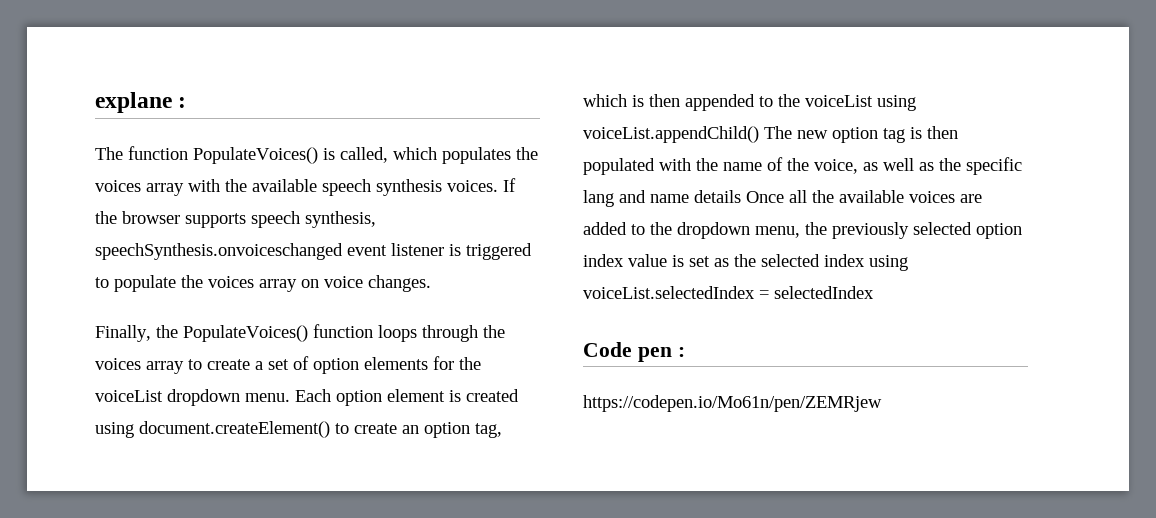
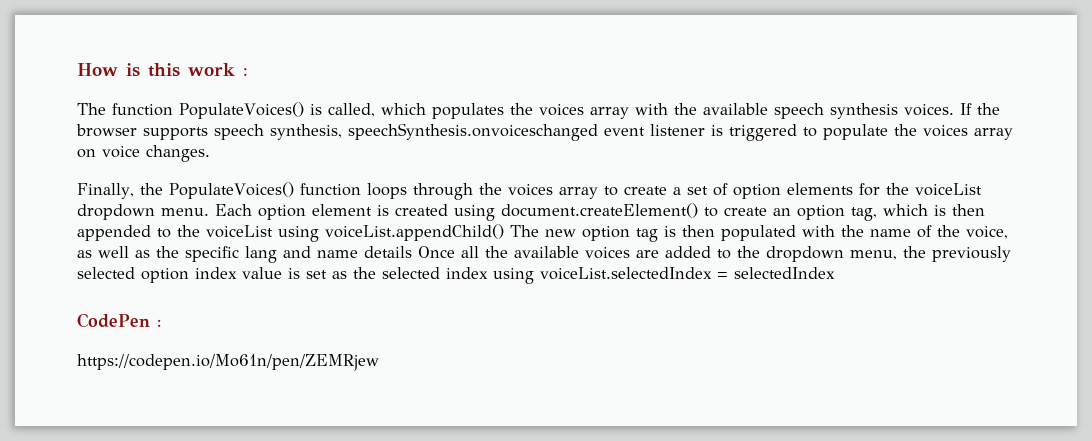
[95,92,172,113] explane -> [77,63,235,77] How is this work
[583,342,672,362] Code pen -> [77,313,150,328] CodePen

